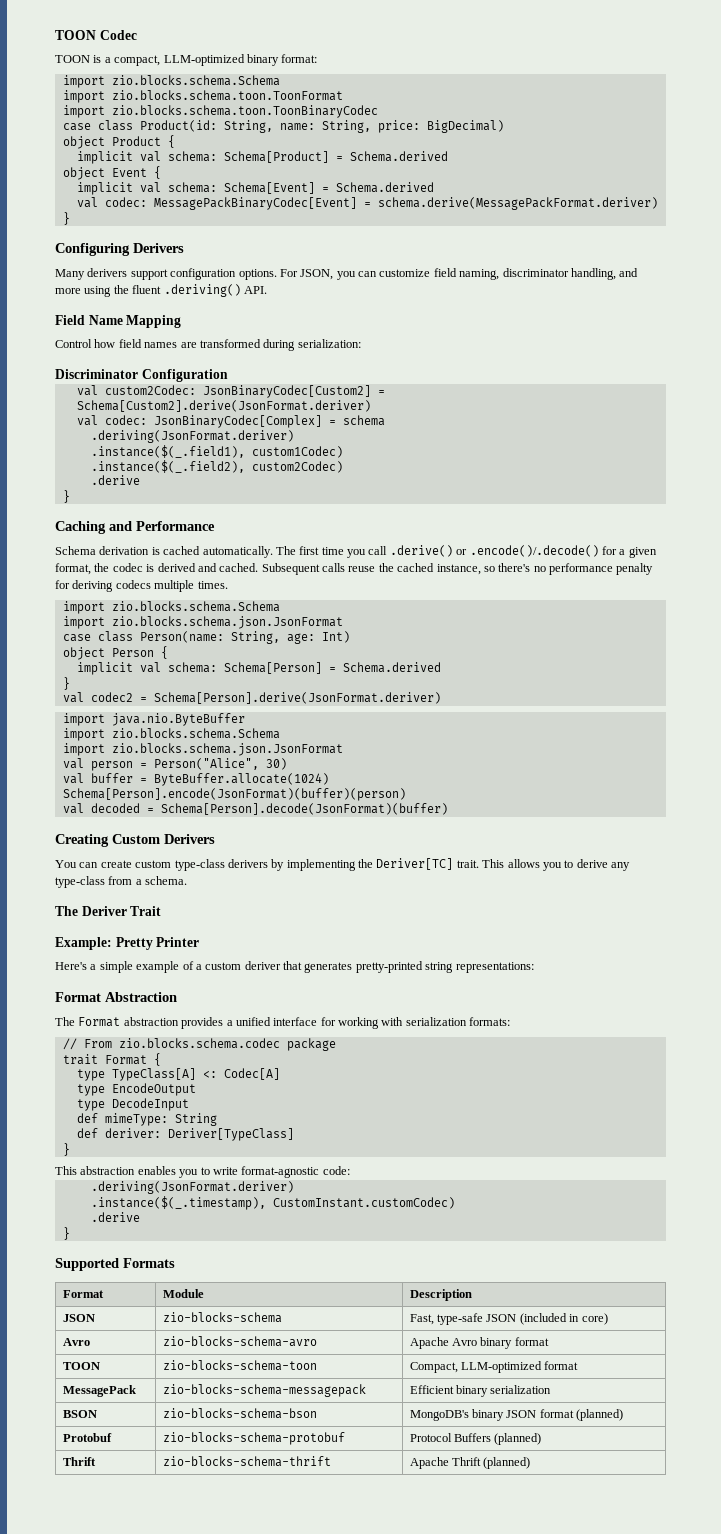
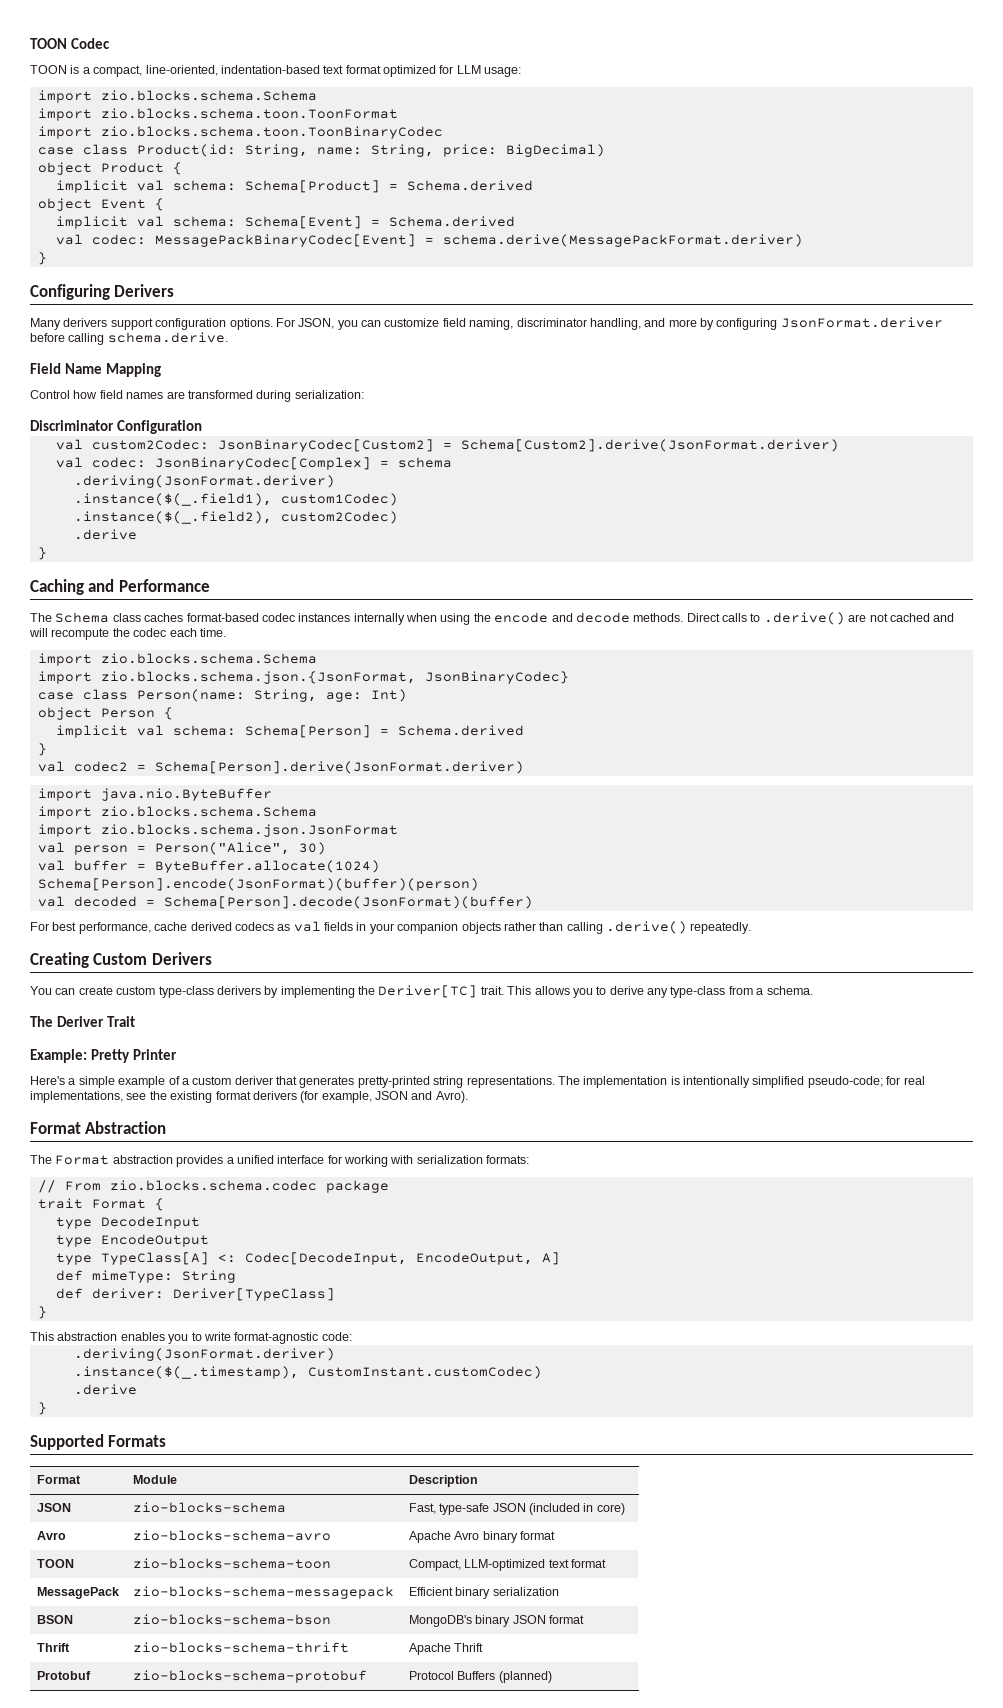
[163,54,318,66] LLM-optimized binary format: -> [145,65,522,77] line-oriented, indentation-based text format optimized for LLM usage:
[84,284,267,297] using the fluent .deriving() API. -> [700,317,943,330] [30,332,228,345] by configuring JsonFormat.deriver before calling schema.derive.
[55,545,657,558] [55,563,654,575] [55,580,228,592] [62,601,280,614] [62,616,343,629] Schema derivation is cached automatically. The first time you call .derive() or .encode()/.decode() for a given format, the codec is derived and cached. Subsequent calls reuse the cached instance, so there's no performance penalty for deriving codecs multiple times. // import zio.blocks.schema.Schema // import zio.blocks.schema.json.JsonFormat -> [30,612,955,625] [29,628,226,640] [37,653,317,666] [37,671,569,684] The Schema class caches format-based codec instances internally when using the encode and decode methods. Direct calls to .derive() are not cached and will recompute the codec each time. // import zio.blocks.schema.Schema // import zio.blocks.schema.json.{JsonFormat, JsonBinaryCodec}
(448, 809) none -> [30,921,752,934] // For best performance, cache derived codecs as val fields in your companion objects rather than calling .derive() repeatedly.
[455,962,534,973] representations: -> [466,1076,925,1088] [30,1091,468,1103] representations. The implementation is intentionally simplified pseudo-code; for real implementations, see the existing format derivers (for example, JSON and Avro).
[111,1068,280,1081] TypeClass[A] <: Codec[A] -> [100,1216,200,1229] DecodeInput
[111,1098,189,1111] DecodeInput -> [100,1252,560,1265] TypeClass[A] <: Codec[DecodeInput, EncodeOutput, A]
(543, 1367) none -> [548,1559,569,1568] text
[576,1409,624,1421] (planned) -> [36,1643,70,1652] [132,1642,349,1653] [408,1643,484,1655] // Thrift | zio-blocks-schema-thrift | Apache Thrift
[62,1457,96,1466] [162,1456,331,1467] [409,1457,531,1469] // Thrift | zio-blocks-schema-thrift | Apache Thrift (planned) -> (552, 1677) none

